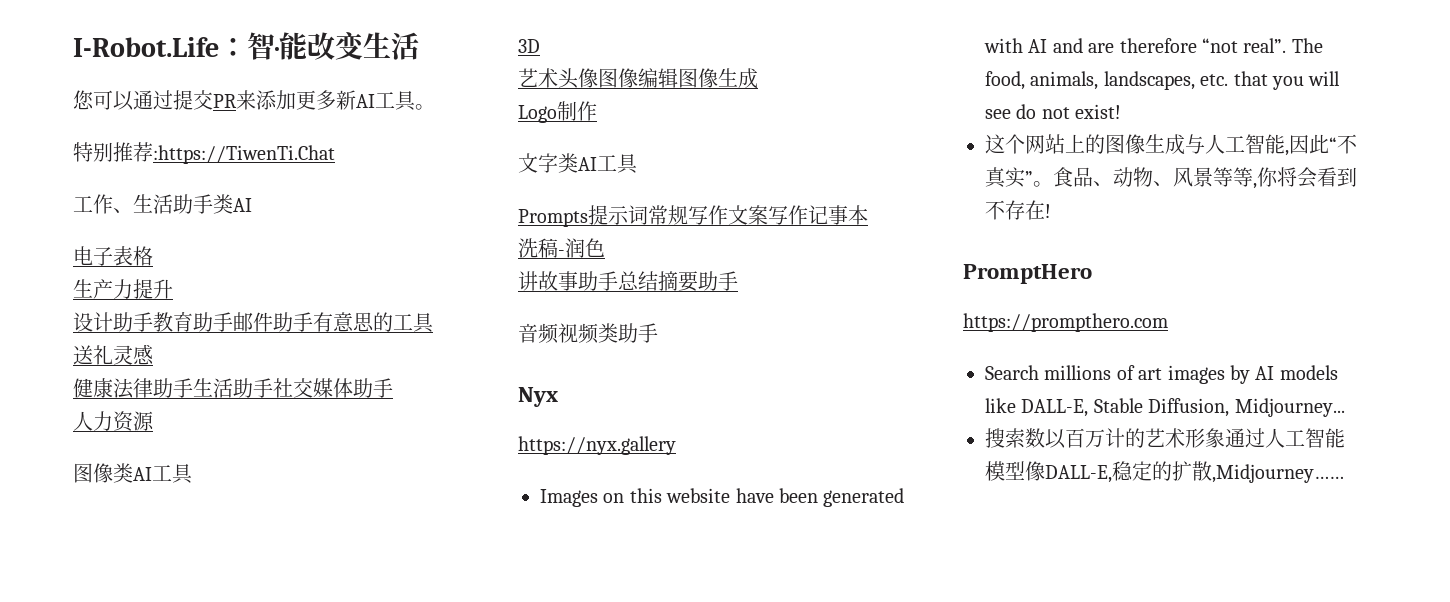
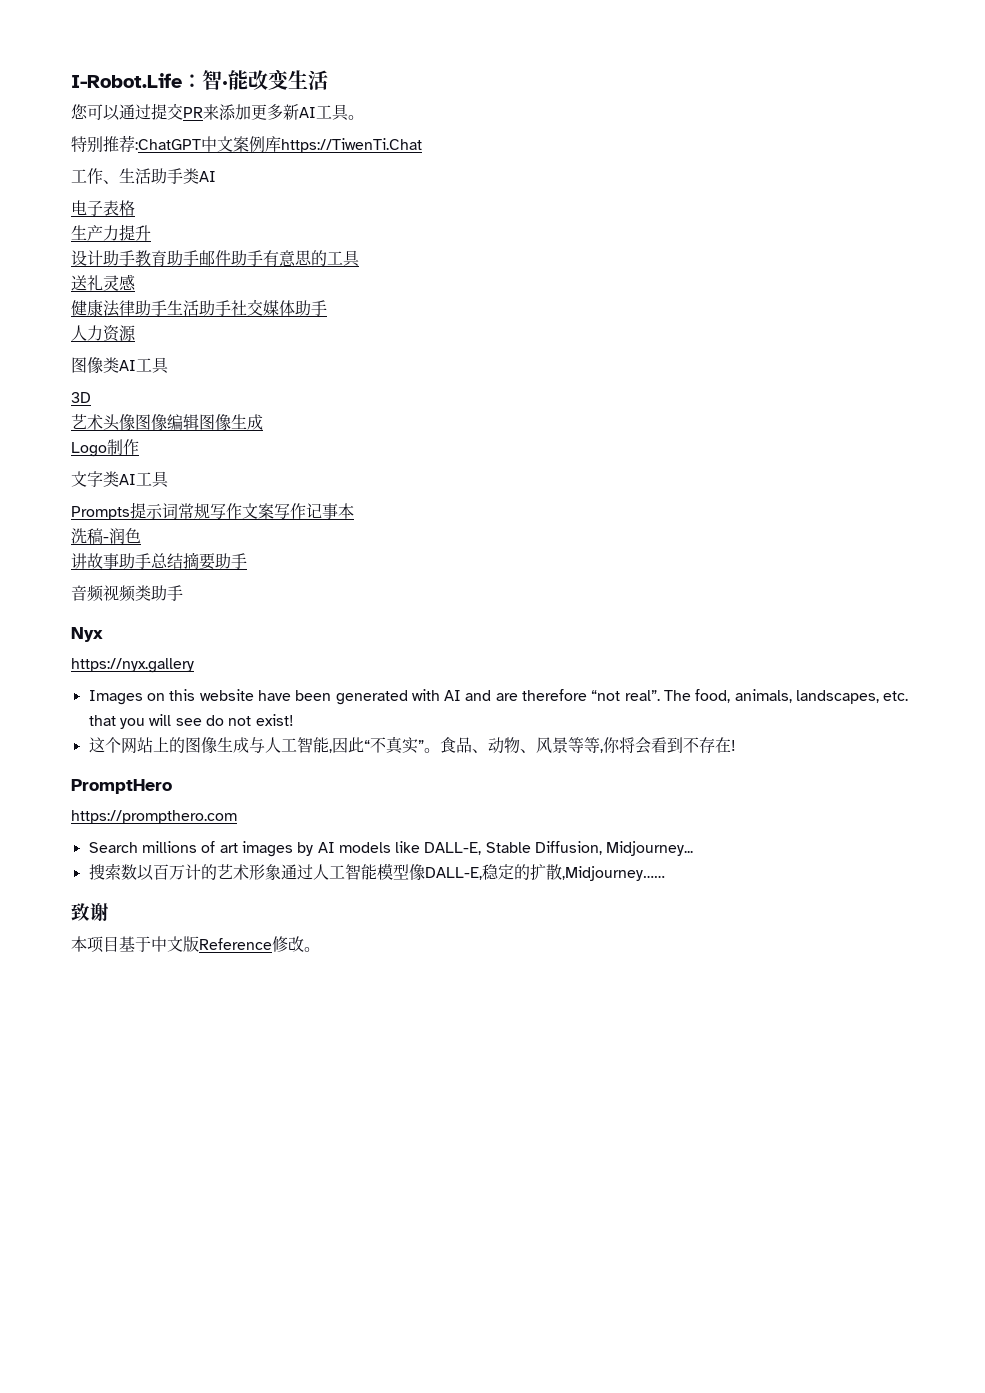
[153,145,335,164] :https://TiwenTi.Chat -> [135,136,422,153] :ChatGPT中文案例库https://TiwenTi.Chat
(1344, 473) none -> [71,903,109,921] [71,936,320,953] // 致谢 // 本项目基于中文版Reference修改。

